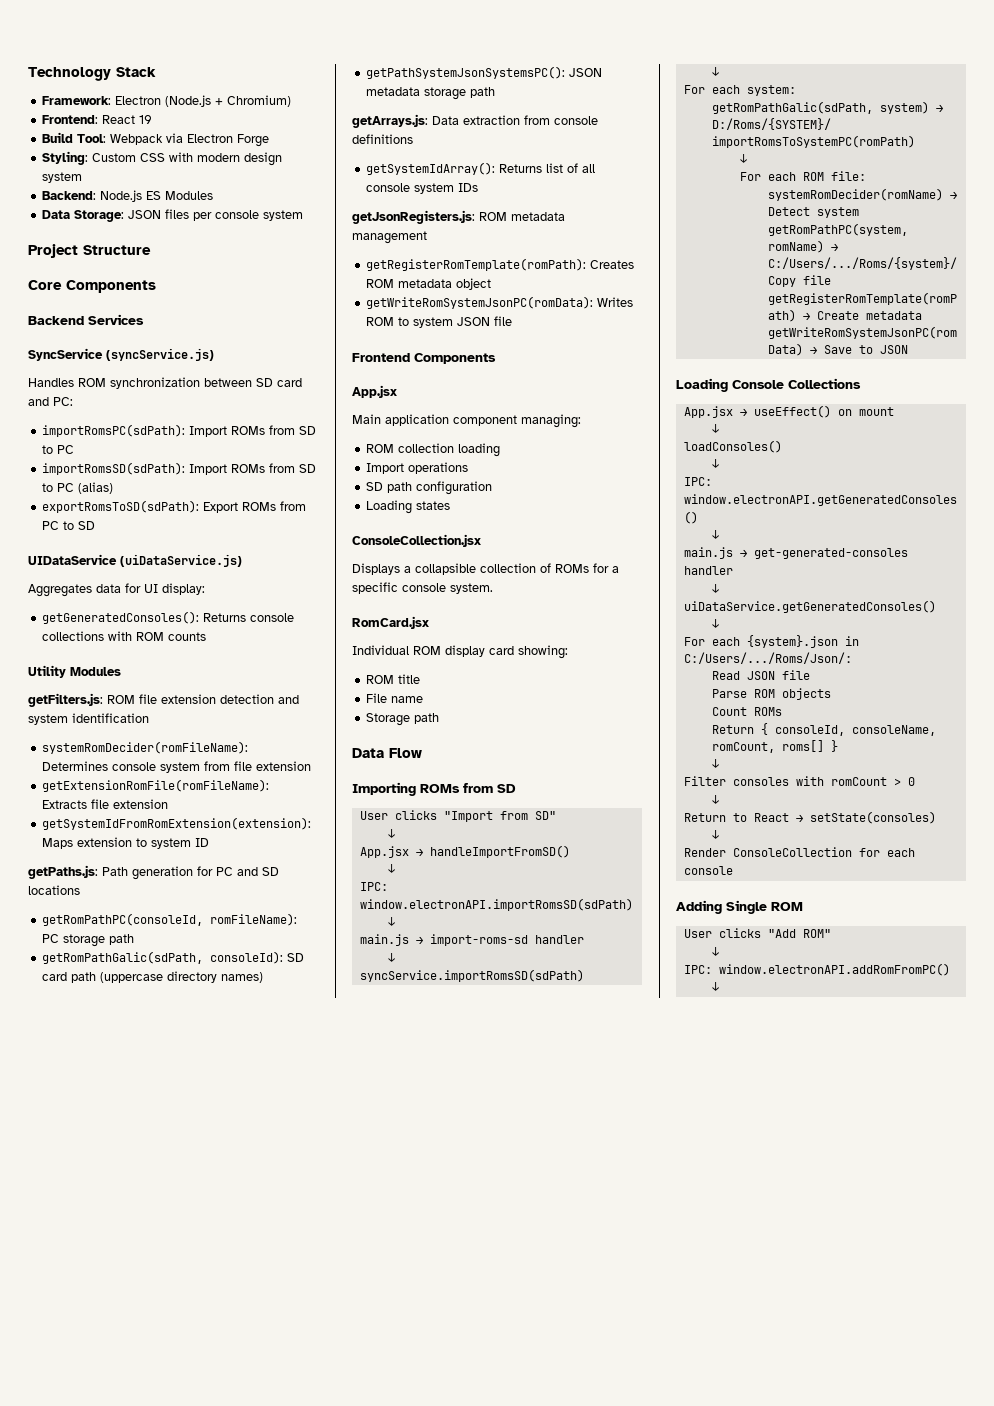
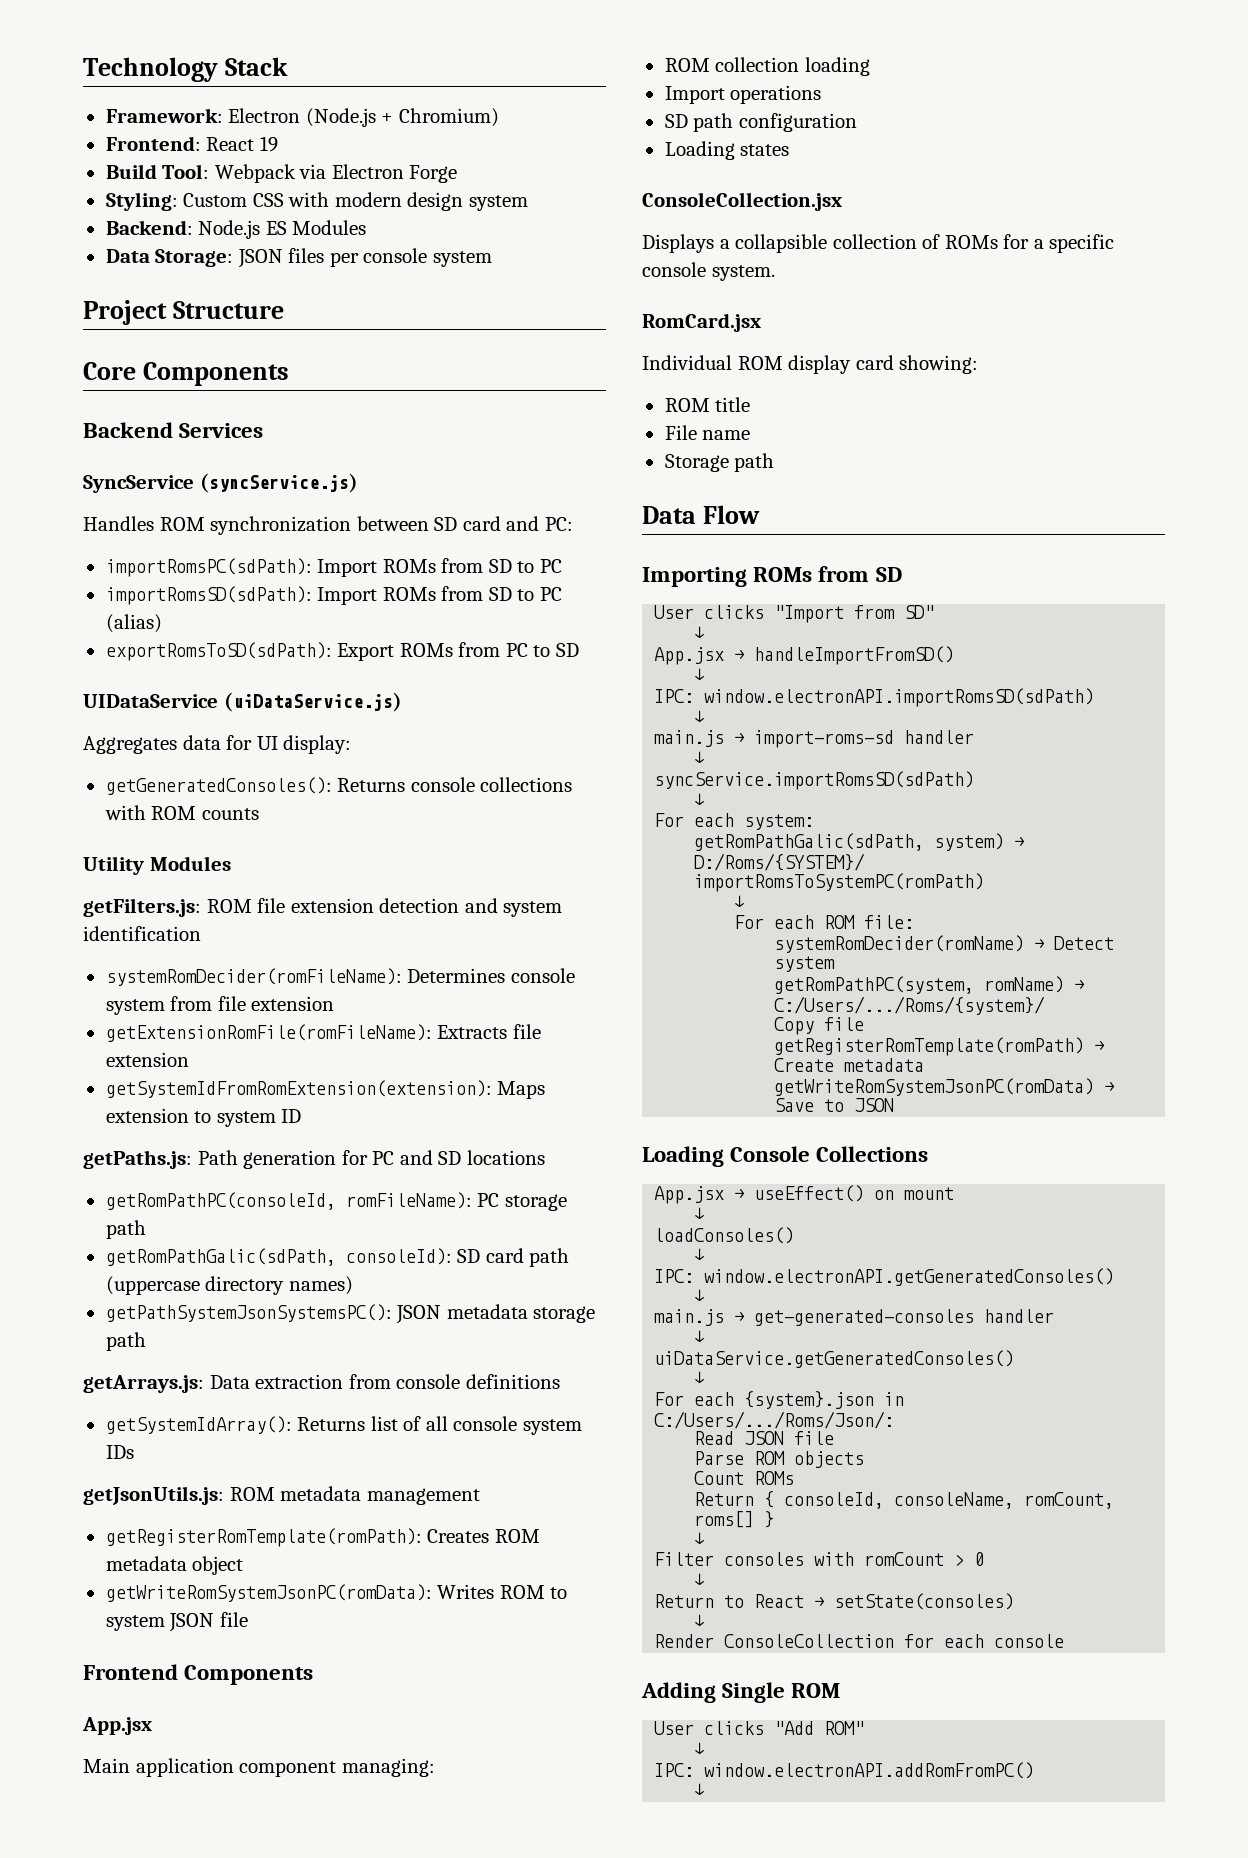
[352,210,475,224] getJsonRegisters.js: -> [83,1486,224,1505] getJsonUtils.js:

